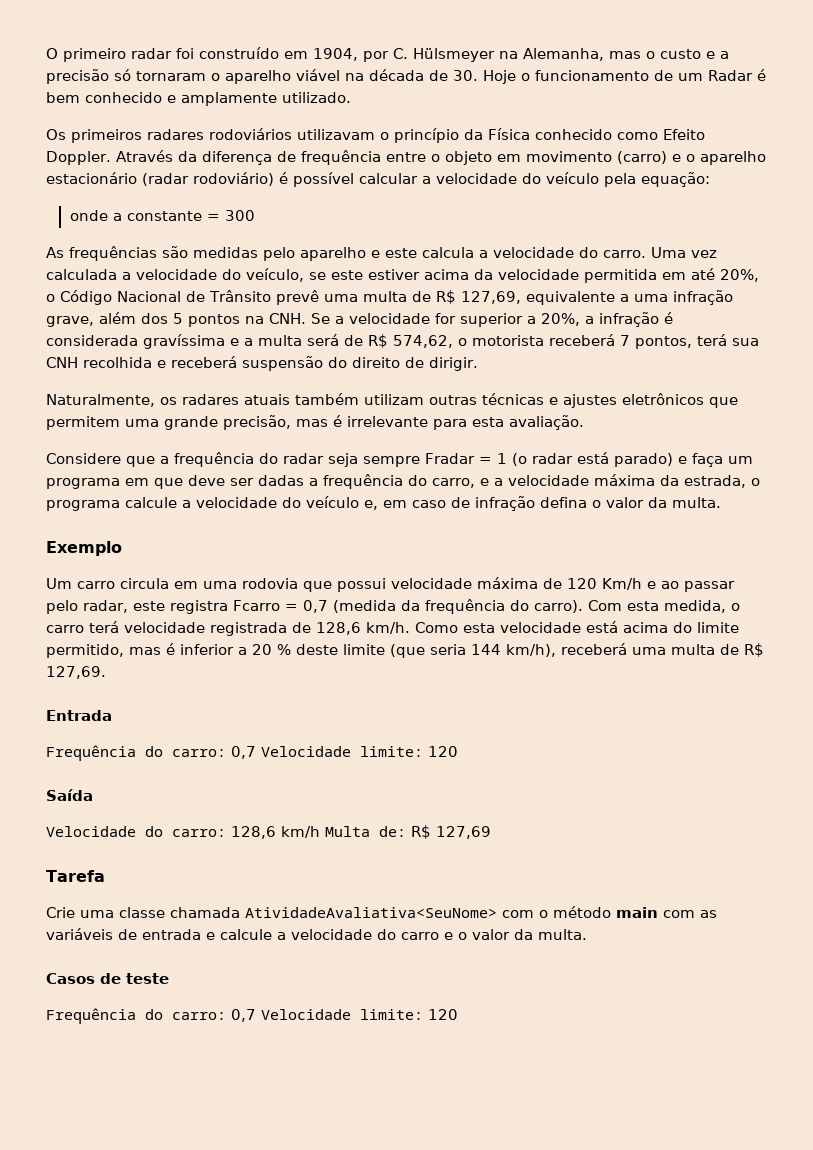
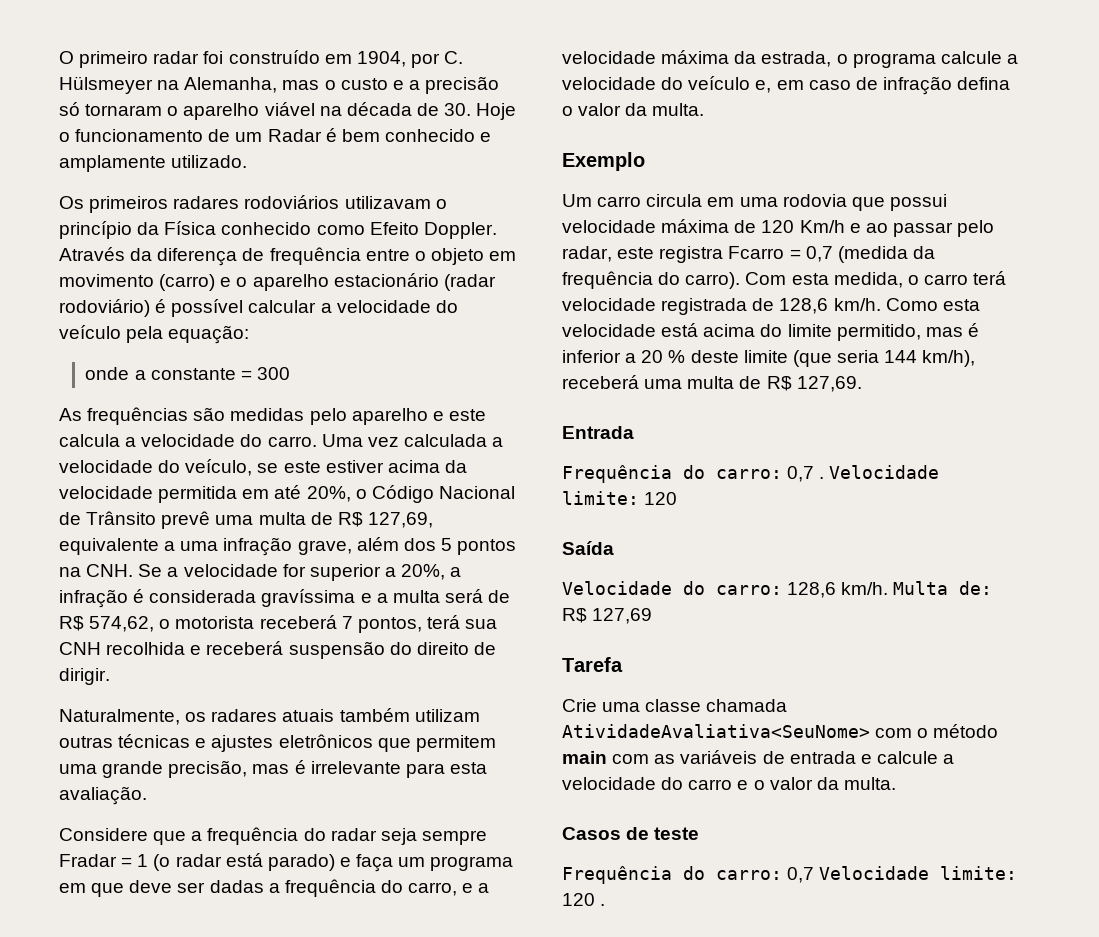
(256, 752) none -> [819,477,825,479] .
[281,826,320,838] km/h -> [841,582,889,595] km/h.
(458, 1014) none -> [600,904,606,906] .

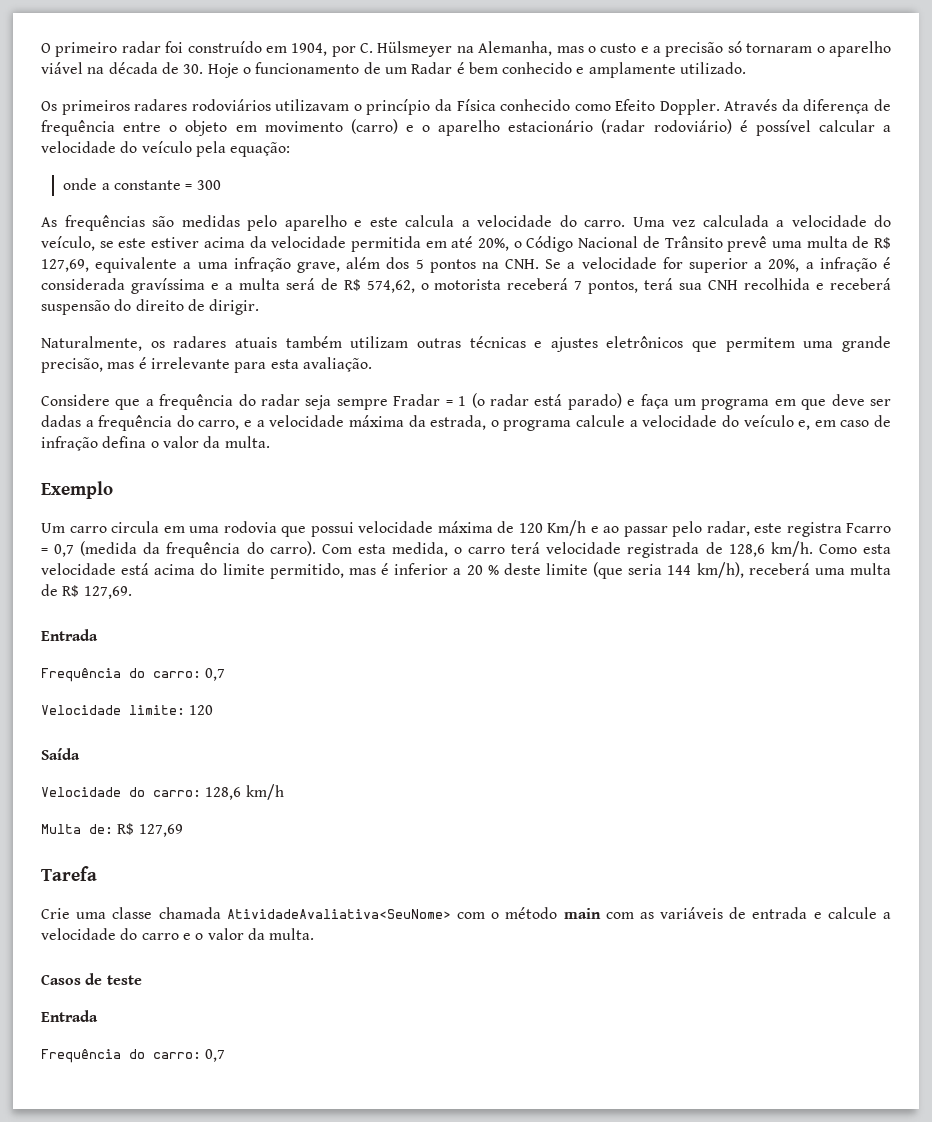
[819,477,825,479] . -> (226, 674) //
[841,582,889,595] km/h. -> [245,784,284,800] km/h //
[562,866,1018,884] [562,893,606,906] // Frequência do carro: 0,7 Velocidade limite: 120 . -> [41,1010,98,1022] [41,1049,226,1063] // Entrada // Frequência do carro: 0,7

